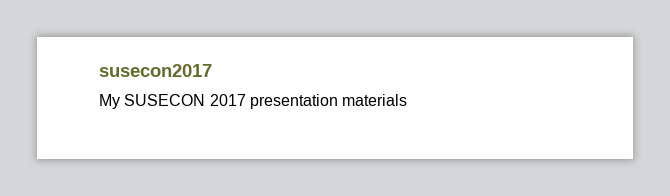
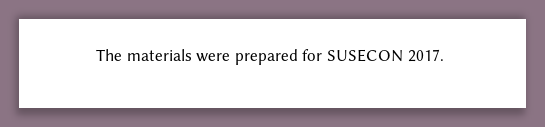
[99,64,212,77] [99,94,408,109] susecon2017 // My SUSECON 2017 presentation materials -> [96,49,444,65] The materials were prepared for SUSECON 2017.

